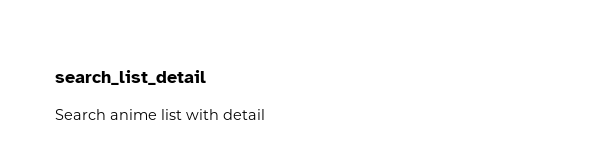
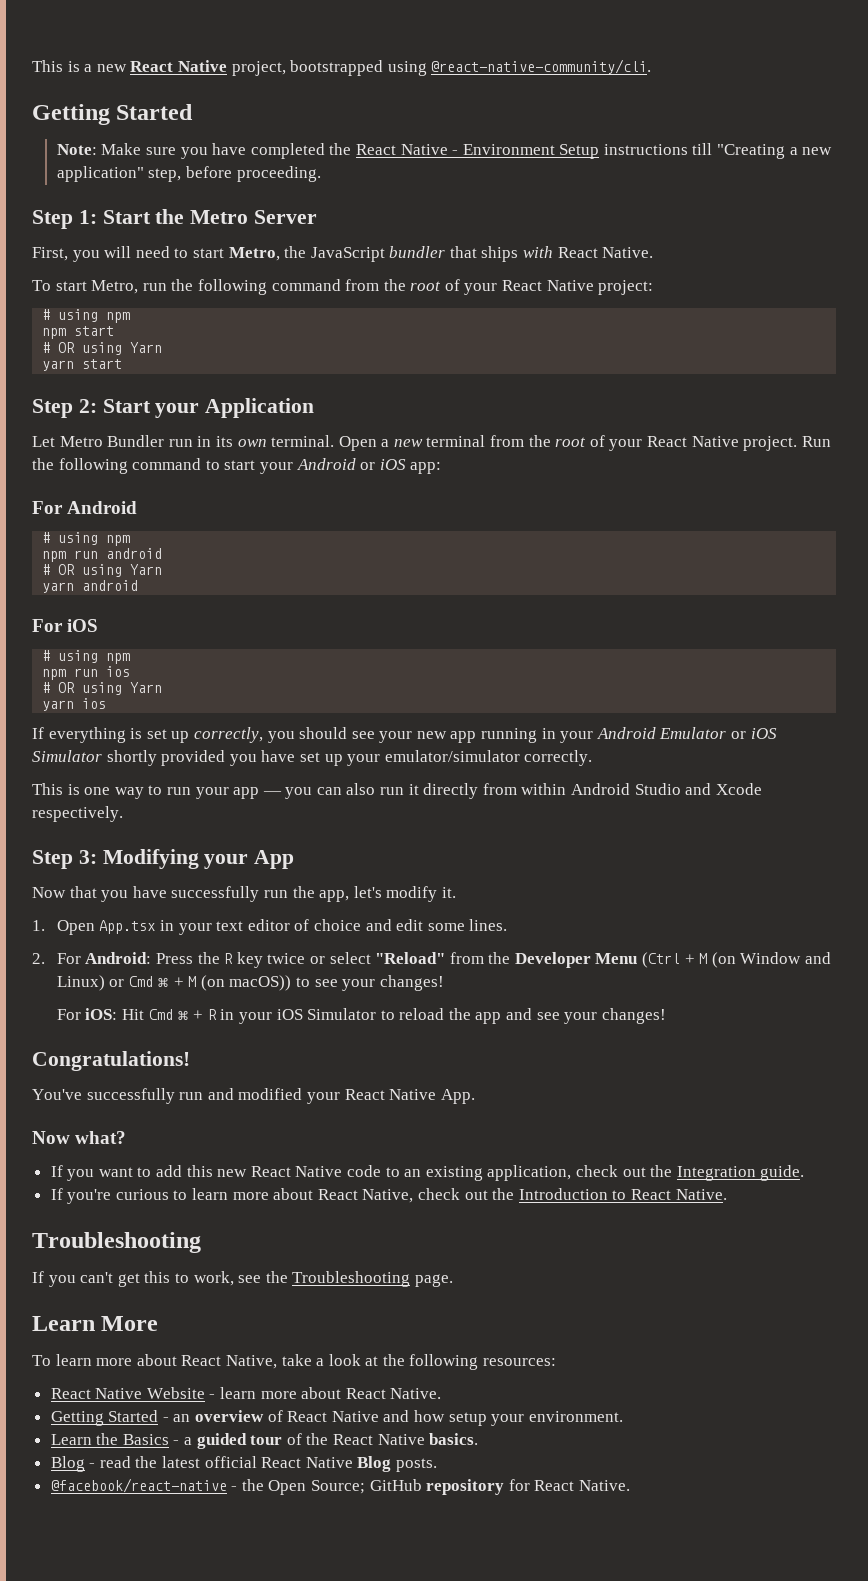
[55,70,206,85] [55,109,265,120] search_list_detail // Search anime list with detail -> [32,59,652,76] [32,104,194,125] [56,143,833,159] [56,166,321,182] [32,209,318,229] [32,246,654,262] [32,279,654,295] [42,309,131,323] [42,326,115,339] [42,342,163,355] [42,359,123,371] [32,398,315,418] [32,435,831,451] [32,458,442,474] [32,501,138,514] [42,532,131,546] [42,548,163,562] [42,564,163,577] [42,580,139,593] [32,619,99,632] [42,650,131,664] [42,666,131,680] [42,682,163,695] [42,698,107,711] [32,727,777,743] [32,750,593,766] [32,783,762,799] [32,806,123,822] [32,849,295,869] [32,886,456,902] [32,919,508,935] [32,952,832,968] [56,975,444,991] [56,1008,666,1024] [32,1051,190,1071] [32,1088,475,1104] [32,1131,127,1144] [50,1165,805,1181] [50,1188,727,1204] [32,1232,201,1253] [32,1271,453,1287] [32,1316,159,1331] [32,1354,557,1370] [50,1387,442,1399] [50,1410,623,1426] [50,1433,479,1449] [50,1456,438,1472] [50,1478,631,1495] This is a new React Native project, bootstrapped using @react-native-community/cli. // Getting Started // Note: Make sure you have completed the React Native - Environment Setup instructions till "Creating a new application" step, before proceeding. // Step 1: Start the Metro Server // First, you will need to start Metro, the JavaScript bundler that ships with React Native. // To start Metro, run the following command from the root of your React Native project: // # using npm // npm start // # OR using Yarn // yarn start // Step 2: Start your Application // Let Metro Bundler run in its own terminal. Open a new terminal from the root of your React Native project. Run the following command to start your Android or iOS app: // For Android // # using npm // npm run android // # OR using Yarn // yarn android // For iOS // # using npm // npm run ios // # OR using Yarn // yarn ios // If everything is set up correctly, you should see your new app running in your Android Emulator or iOS Simulator shortly provided you have set up your emulator/simulator correctly. // This is one way to run your app — you can also run it directly from within Android Studio and Xcode respectively. // Step 3: Modifying your App // Now that you have successfully run the app, let's modify it. // 1. Open App.tsx in your text editor of choice and edit some lines. // 2. For Android: Press the R key twice or select "Reload" from the Developer Menu (Ctrl + M (on Window and Linux) or Cmd ⌘ + M (on macOS)) to see your changes! // For iOS: Hit Cmd ⌘ + R in your iOS Simulator to reload the app and see your changes! // Congratulations! // You've successfully run and modified your React Native App. // Now what? // If you want to add this new React Native code to an existing application, check out the Integration guide. // If you're curious to learn more about React Native, check out the Introduction to React Native. // Troubleshooting // If you can't get this to work, see the Troubleshooting page. // Learn More // To learn more about React Native, take a look at the following resources: // React Native Website - learn more about React Native. // Getting Started - an overview of React Native and how setup your environment. // Learn the Basics - a guided tour of the React Native basics. // Blog - read the latest official React Native Blog posts. // @facebook/react-native - the Open Source; GitHub repository for React Native.

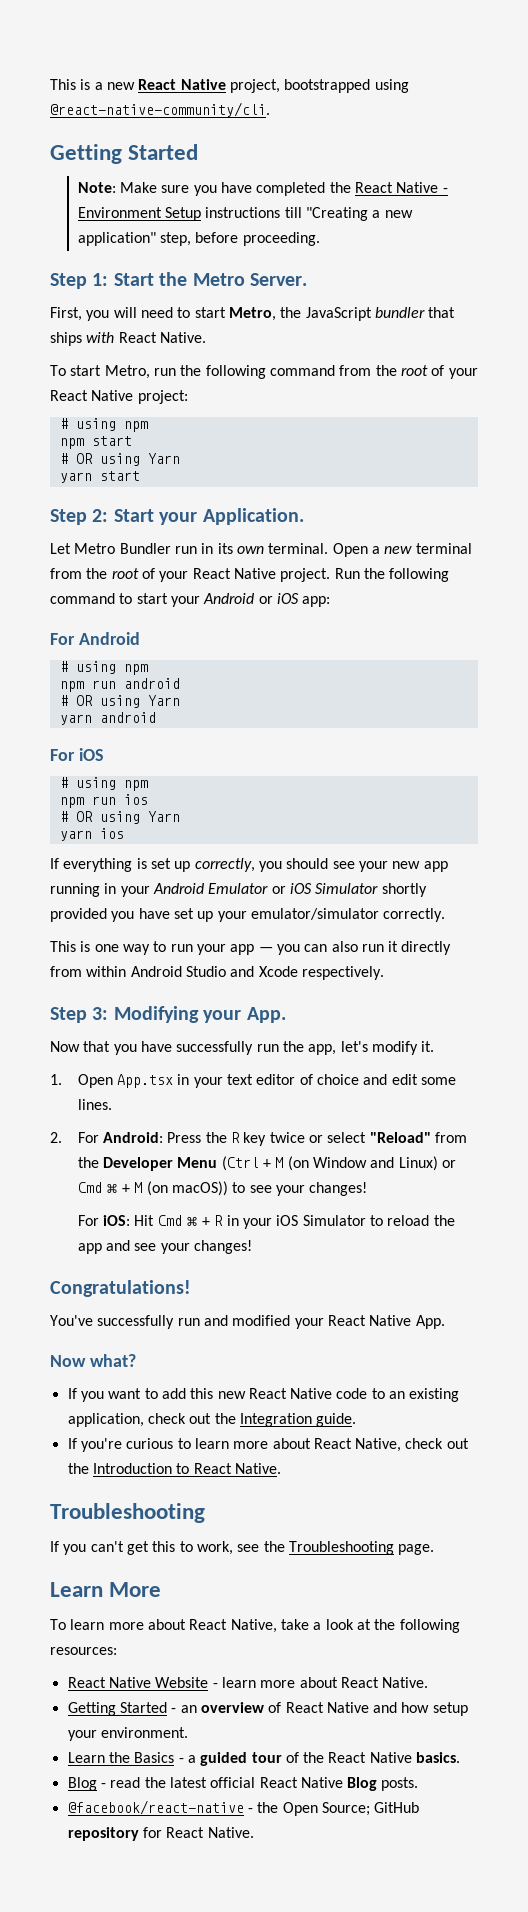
[254,210,318,224] Server -> [250,273,307,286] Server.
[205,398,315,418] Application -> [202,508,304,525] Application.
[254,850,295,869] App -> [246,1007,286,1023] App.

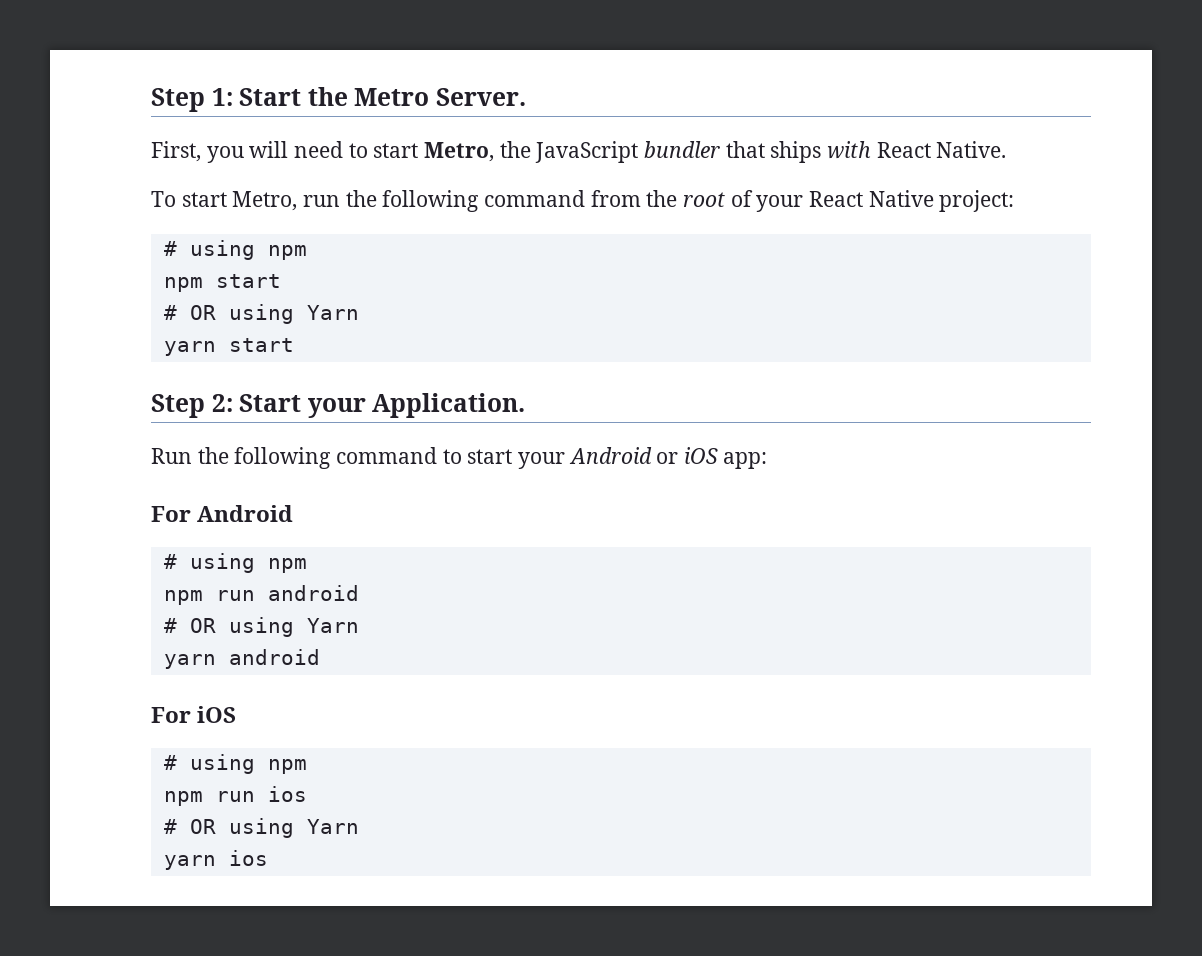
[50,79,409,93] [50,102,270,117] [50,144,199,164] [77,182,448,196] [77,207,413,221] [77,232,320,246] This is a new React Native project, bootstrapped using @react-native-community/cli. // Getting Started // Note: Make sure you have completed the React Native - Environment Setup instructions till "Creating a new application" step, before proceeding. // -> (151, 100) none
[50,543,472,557] [50,568,331,582] Let Metro Bundler run in its own terminal. Open a new terminal from the root of your React Native project. -> (526, 405) none
[50,858,448,872] [50,883,427,897] [50,908,446,922] [50,941,452,955] [50,966,384,980] [50,1006,286,1023] [50,1041,435,1055] [50,1074,456,1088] [77,1099,112,1110] [50,1132,467,1146] [77,1156,456,1171] [77,1181,368,1196] [77,1215,455,1229] [77,1240,253,1254] [50,1280,191,1297] [50,1315,445,1329] [50,1354,136,1367] [67,1388,460,1402] [67,1413,357,1427] [67,1438,469,1452] [67,1463,281,1474] [50,1503,205,1523] [50,1541,435,1555] [50,1582,162,1597] [50,1619,460,1633] [50,1647,117,1655] [67,1677,429,1688] [67,1702,468,1716] [67,1727,188,1741] [67,1752,461,1766] [67,1777,419,1791] [67,1800,420,1816] [67,1827,254,1841] // If everything is set up correctly, you should see your new app running in your Android Emulator or iOS Simulator shortly provided you have set up your emulator/simulator correctly. // This is one way to run your app — you can also run it directly from within Android Studio and Xcode respectively. // Step 3: Modifying your App. // Now that you have successfully run the app, let's modify it. // 1. Open App.tsx in your text editor of choice and edit some lines. // 2. For Android: Press the R key twice or select "Reload" from the Developer Menu (Ctrl + M (on Window and Linux) or Cmd ⌘ + M (on macOS)) to see your changes! // For iOS: Hit Cmd ⌘ + R in your iOS Simulator to reload the app and see your changes! // Congratulations! // You've successfully run and modified your React Native App. // Now what? // If you want to add this new React Native code to an existing application, check out the Integration guide. // If you're curious to learn more about React Native, check out the Introduction to React Native. // Troubleshooting // If you can't get this to work, see the Troubleshooting page. // Learn More // To learn more about React Native, take a look at the following resources: // React Native Website - learn more about React Native. // Getting Started - an overview of React Native and how setup your environment. // Learn the Basics - a guided tour of the React Native basics. // Blog - read the latest official React Native Blog posts. // @facebook/react-native - the Open Source; GitHub repository for React Native. -> (268, 858) none

